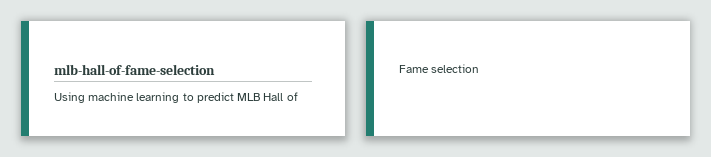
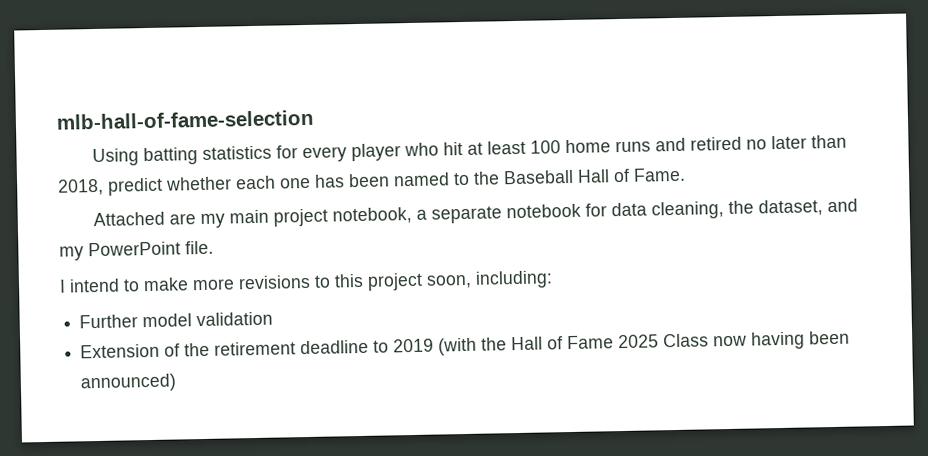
[88,92,298,103] [399,64,480,73] machine learning to predict MLB Hall of Fame selection -> [143,134,848,166] [58,167,686,196] [93,198,859,229] [59,240,214,261] [59,270,553,293] [79,311,274,329] [80,330,851,359] [80,373,178,393] batting statistics for every player who hit at least 100 home runs and retired no later than 2018, predict whether each one has been named to the Baseball Hall of Fame. // Attached are my main project notebook, a separate notebook for data cleaning, the dataset, and my PowerPoint file. // I intend to make more revisions to this project soon, including: // Further model validation // Extension of the retirement deadline to 2019 (with the Hall of Fame 2025 Class now having been announced)

